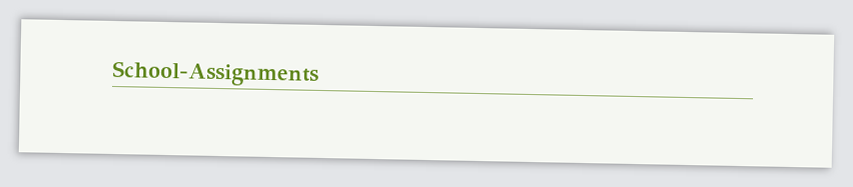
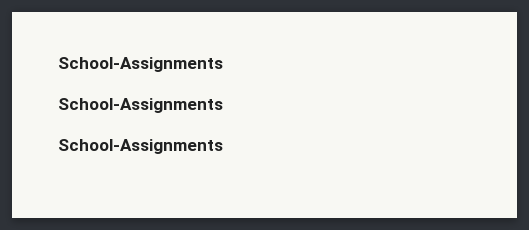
[112,60,319,87] School-Assignments -> [58,57,223,72] [58,98,223,113] [58,139,223,154] School-Assignments // School-Assignments // School-Assignments

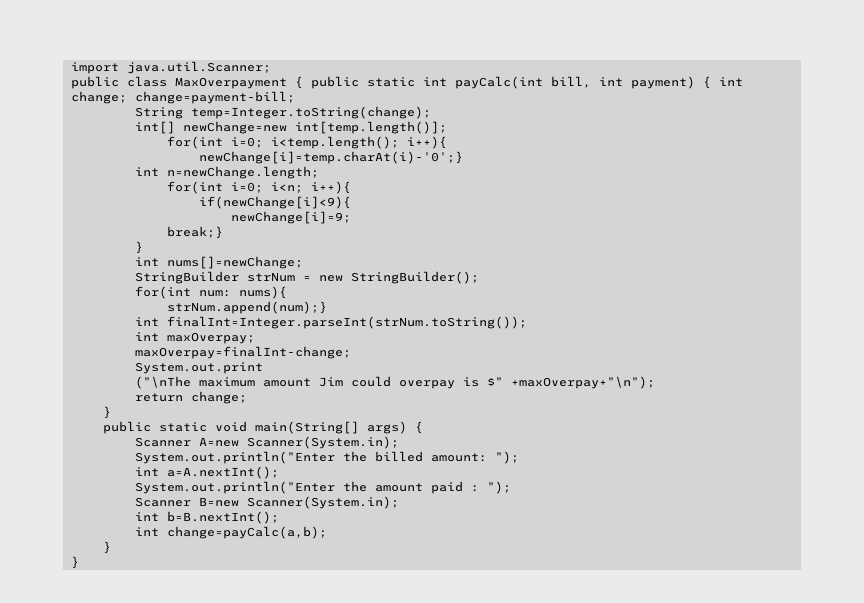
[58,57,223,72] [58,98,223,113] [58,139,223,154] School-Assignments // School-Assignments // School-Assignments -> [71,61,272,74] [71,76,744,89] [71,91,296,104] [135,106,432,119] [135,121,448,134] [167,136,448,149] [199,151,464,164] [135,166,320,179] [167,181,352,194] [199,196,352,209] [231,211,352,224] [167,226,224,239] [135,241,144,254] [135,256,304,269] [135,271,480,284] [135,286,288,299] [167,301,328,314] [135,316,528,329] [135,332,256,344] [135,346,352,359] [135,362,264,374] [135,376,656,389] [135,391,248,404] [103,406,112,419] [103,421,424,434] [135,436,400,449] [135,451,520,464] [135,466,280,479] [135,481,512,494] [135,496,400,509] [135,511,280,524] [135,526,328,539] [103,541,112,554] [71,556,80,569] import java.util.Scanner; // public class MaxOverpayment { public static int payCalc(int bill, int payment) { int change; change=payment-bill; // String temp=Integer.toString(change); // int[] newChange=new int[temp.length()]; // for(int i=0; i<temp.length(); i++){ // newChange[i]=temp.charAt(i)-'0';} // int n=newChange.length; // for(int i=0; i<n; i++){ // if(newChange[i]<9){ // newChange[i]=9; // break;} // } // int nums[]=newChange; // StringBuilder strNum = new StringBuilder(); // for(int num: nums){ // strNum.append(num);} // int finalInt=Integer.parseInt(strNum.toString()); // int maxOverpay; // maxOverpay=finalInt-change; // System.out.print // ("\nThe maximum amount Jim could overpay is $" +maxOverpay+"\n"); // return change; // } // public static void main(String[] args) { // Scanner A=new Scanner(System.in); // System.out.println("Enter the billed amount: "); // int a=A.nextInt(); // System.out.println("Enter the amount paid : "); // Scanner B=new Scanner(System.in); // int b=B.nextInt(); // int change=payCalc(a,b); // } // }

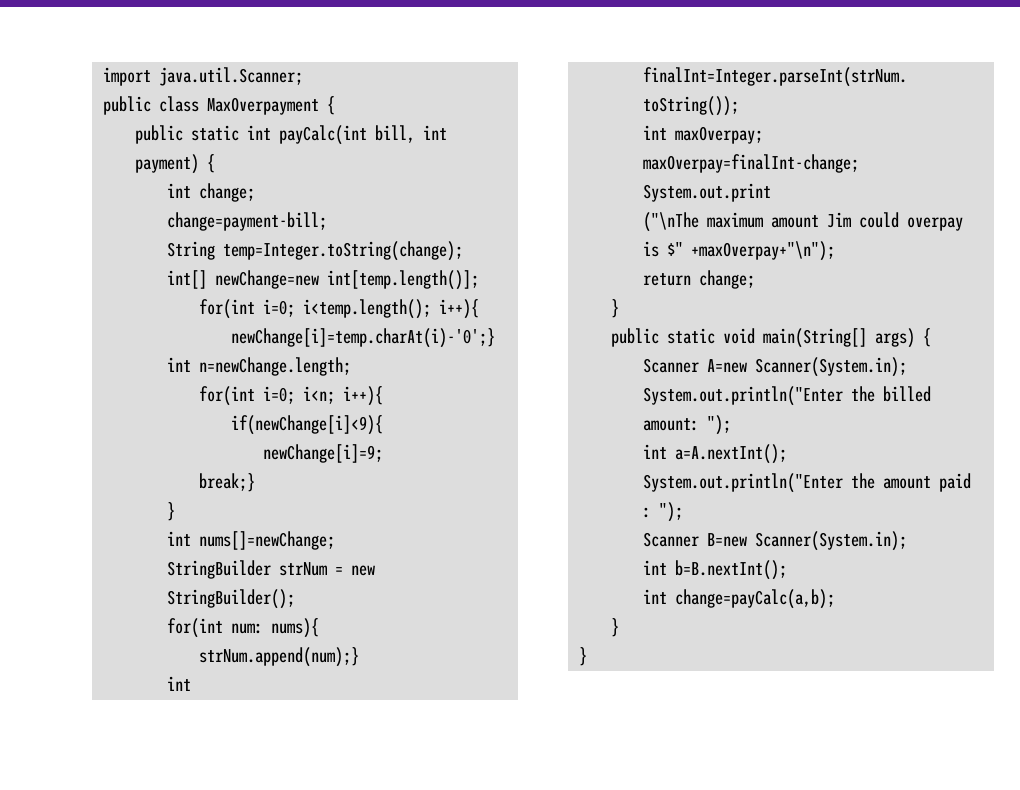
(304, 82) none -> (336, 105) //
(712, 82) none -> (216, 163) //
(128, 97) none -> (256, 192) //

